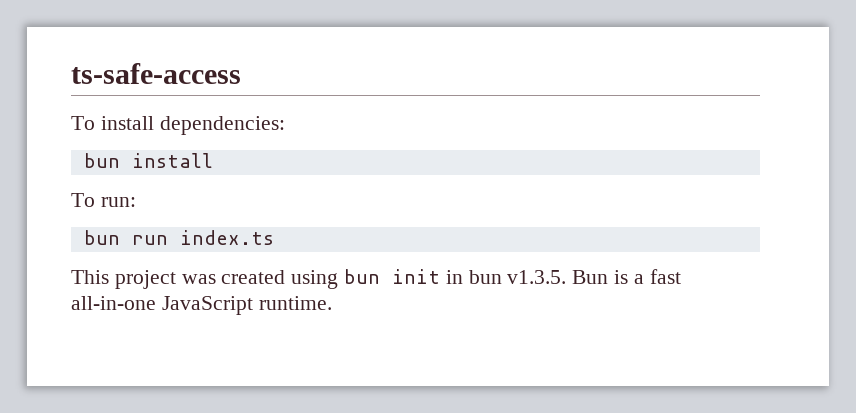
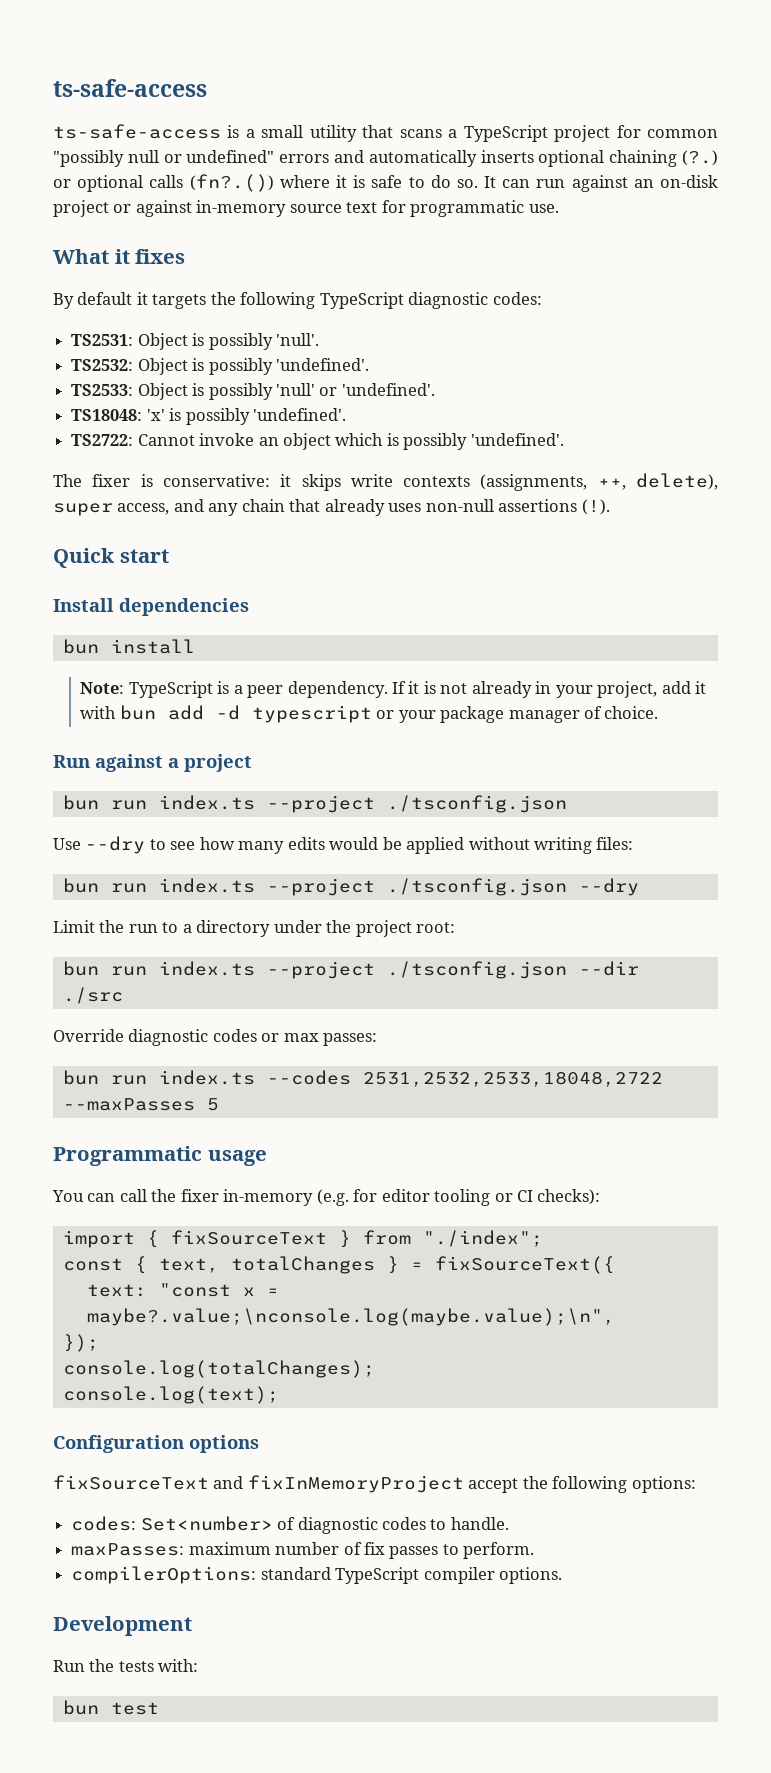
[71,116,285,135] [83,153,213,168] [71,193,136,207] [83,230,274,245] [71,269,681,289] [71,296,332,315] To install dependencies: // bun install // To run: // bun run index.ts // This project was created using bun init in bun v1.3.5. Bun is a fast all-in-one JavaScript runtime. -> [53,124,718,142] [53,150,718,167] [53,174,718,192] [53,200,559,217] [53,249,186,264] [53,292,542,309] [71,333,319,350] [71,358,369,375] [71,383,435,400] [71,408,346,425] [71,433,564,450] [53,473,718,491] [53,499,610,516] [53,548,169,568] [53,598,249,616] [62,639,195,654] [80,681,707,698] [80,705,659,723] [53,754,252,772] [62,795,567,813] [53,836,634,854] [62,878,639,896] [53,920,456,937] [62,961,639,979] [62,987,123,1004] [53,1029,378,1046] [62,1070,663,1087] [62,1098,219,1111] [53,1146,267,1166] [52,1189,601,1206] [62,1230,543,1248] [62,1256,615,1274] [86,1283,279,1297] [86,1308,615,1326] [62,1334,99,1352] [62,1360,375,1378] [62,1386,279,1404] [53,1435,259,1453] [53,1475,696,1493] [71,1516,509,1534] [71,1542,535,1559] [71,1566,562,1584] [53,1616,192,1636] [53,1659,199,1672] [62,1700,159,1715] ts-safe-access is a small utility that scans a TypeScript project for common "possibly null or undefined" errors and automatically inserts optional chaining (?.) or optional calls (fn?.()) where it is safe to do so. It can run against an on-disk project or against in-memory source text for programmatic use. // What it fixes // By default it targets the following TypeScript diagnostic codes: // TS2531: Object is possibly 'null'. // TS2532: Object is possibly 'undefined'. // TS2533: Object is possibly 'null' or 'undefined'. // TS18048: 'x' is possibly 'undefined'. // TS2722: Cannot invoke an object which is possibly 'undefined'. // The fixer is conservative: it skips write contexts (assignments, ++, delete), super access, and any chain that already uses non-null assertions (!). // Quick start // Install dependencies // bun install // Note: TypeScript is a peer dependency. If it is not already in your project, add it with bun add -d typescript or your package manager of choice. // Run against a project // bun run index.ts --project ./tsconfig.json // Use --dry to see how many edits would be applied without writing files: // bun run index.ts --project ./tsconfig.json --dry // Limit the run to a directory under the project root: // bun run index.ts --project ./tsconfig.json --dir ./src // Override diagnostic codes or max passes: // bun run index.ts --codes 2531,2532,2533,18048,2722 --maxPasses 5 // Programmatic usage // You can call the fixer in-memory (e.g. for editor tooling or CI checks): // import { fixSourceText } from "./index"; // const { text, totalChanges } = fixSourceText({ // text: "const x = maybe?.value;\nconsole.log(maybe.value);\n", // }); // console.log(totalChanges); // console.log(text); // Configuration options // fixSourceText and fixInMemoryProject accept the following options: // codes: Set<number> of diagnostic codes to handle. // maxPasses: maximum number of fix passes to perform. // compilerOptions: standard TypeScript compiler options. // Development // Run the tests with: // bun test

